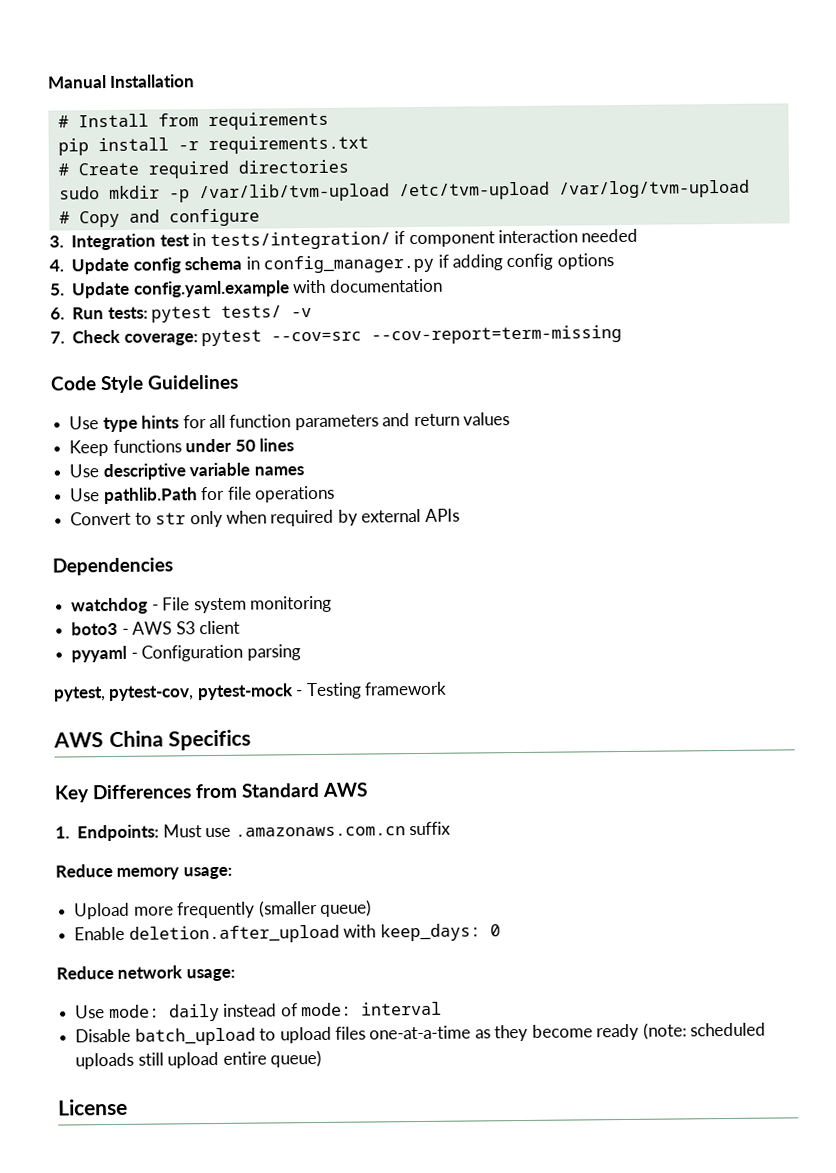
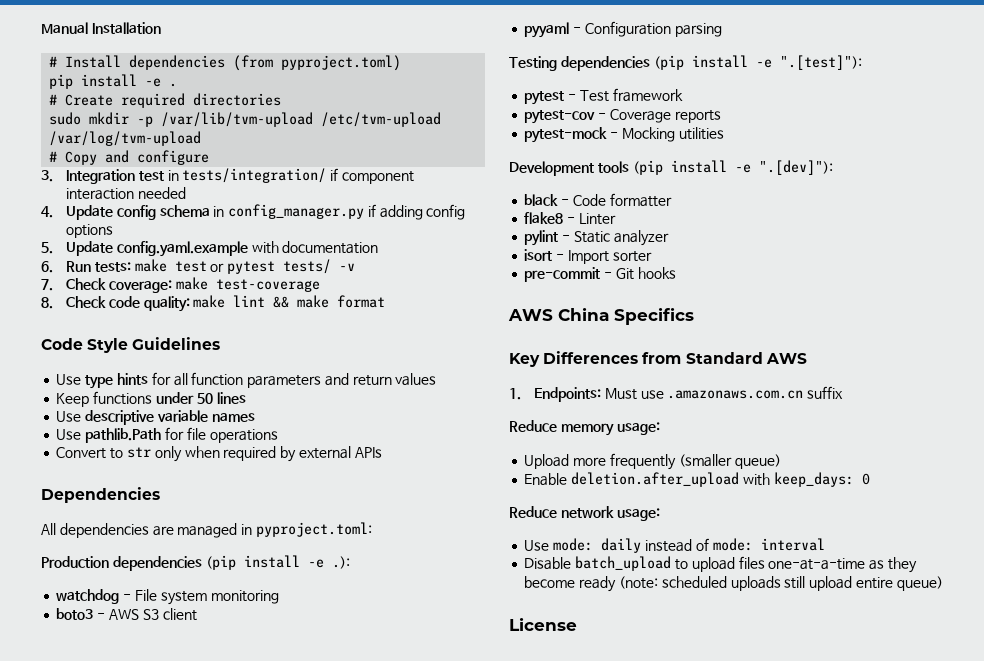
[157,111,329,131] from requirements -> [129,55,402,71] dependencies (from pyproject.toml)
[177,135,369,155] -r requirements.txt -> [145,78,178,87] -e .
(148, 313) none -> [134,259,225,272] make test or
[201,324,623,347] pytest --cov=src --cov-report=term-missing -> [175,277,320,292] [41,295,386,312] make test-coverage // 8. Check code quality: make lint && make format
(173, 566) none -> [41,522,372,538] [41,555,350,571] // All dependencies are managed in pyproject.toml: // Production dependencies (pip install -e .):
[53,681,448,702] pytest, pytest-cov, pytest-mock - Testing framework -> [509,55,862,71] [524,88,683,105] [524,109,721,124] [524,127,724,143] [509,160,833,176] [524,193,672,207] [524,212,616,225] [524,230,669,246] [524,249,652,264] [524,267,676,282] Testing dependencies (pip install -e ".[test]"): // pytest - Test framework // pytest-cov - Coverage reports // pytest-mock - Mocking utilities // Development tools (pip install -e ".[dev]"): // black - Code formatter // flake8 - Linter // pylint - Static analyzer // isort - Import sorter // pre-commit - Git hooks

